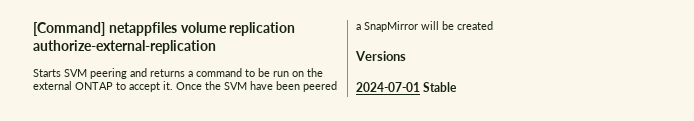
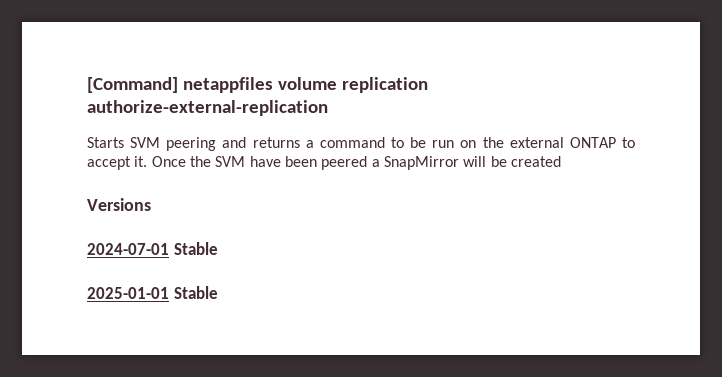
(458, 87) none -> [87,286,218,299] // 2025-01-01 Stable

